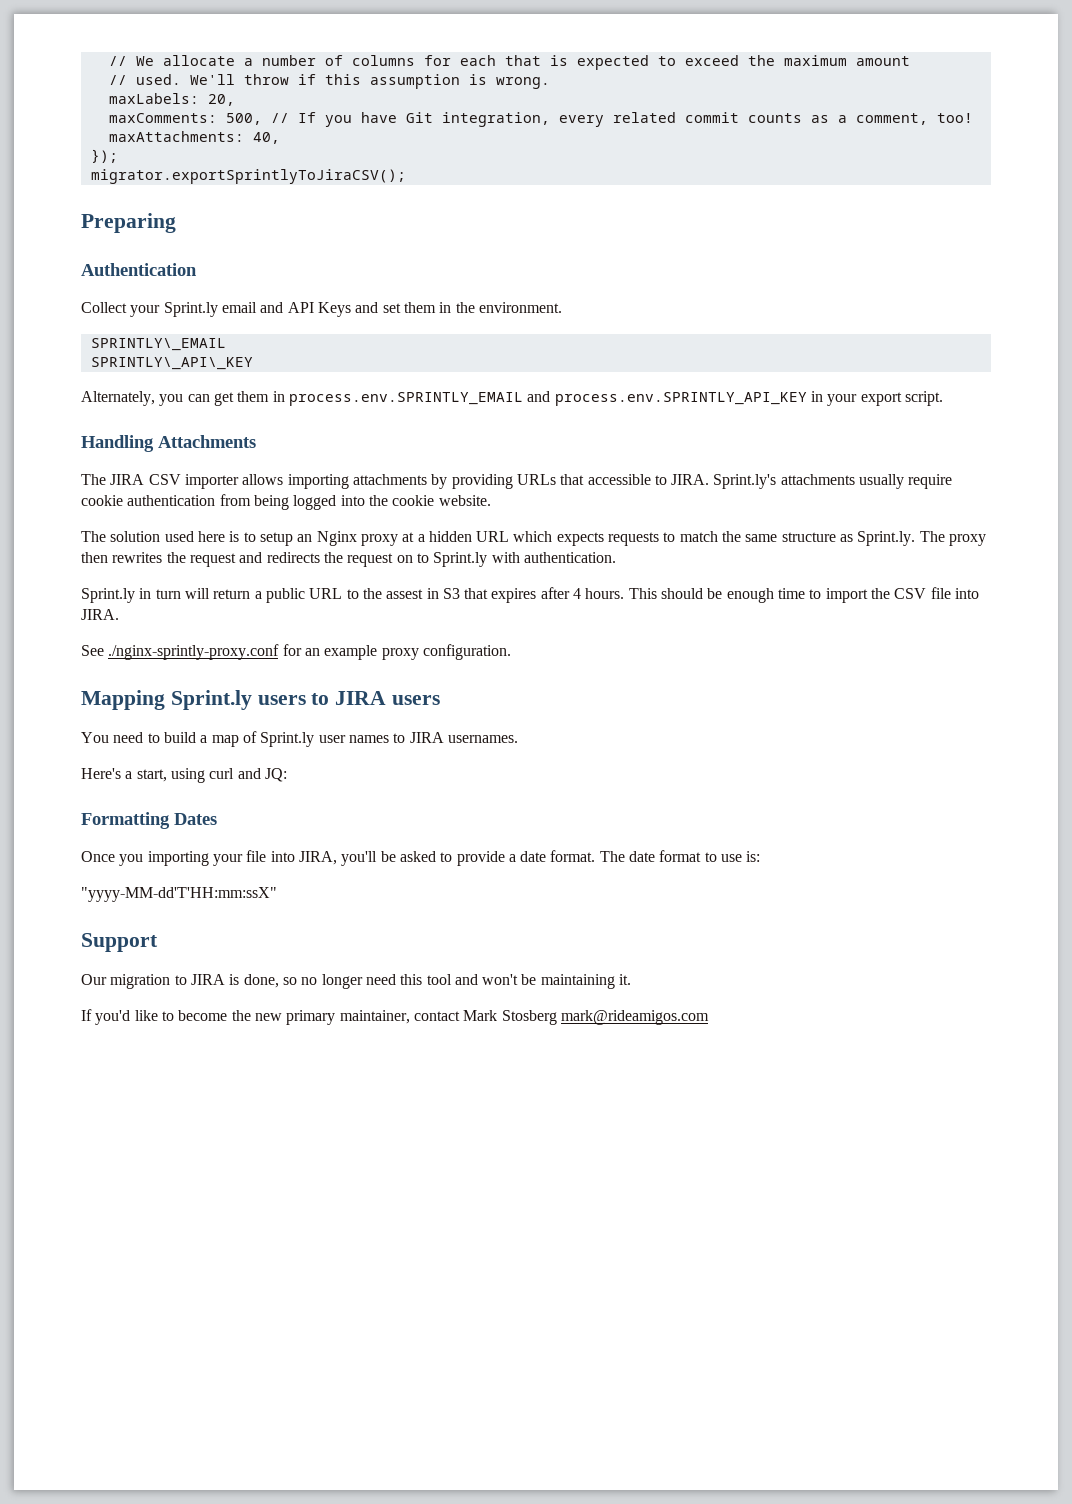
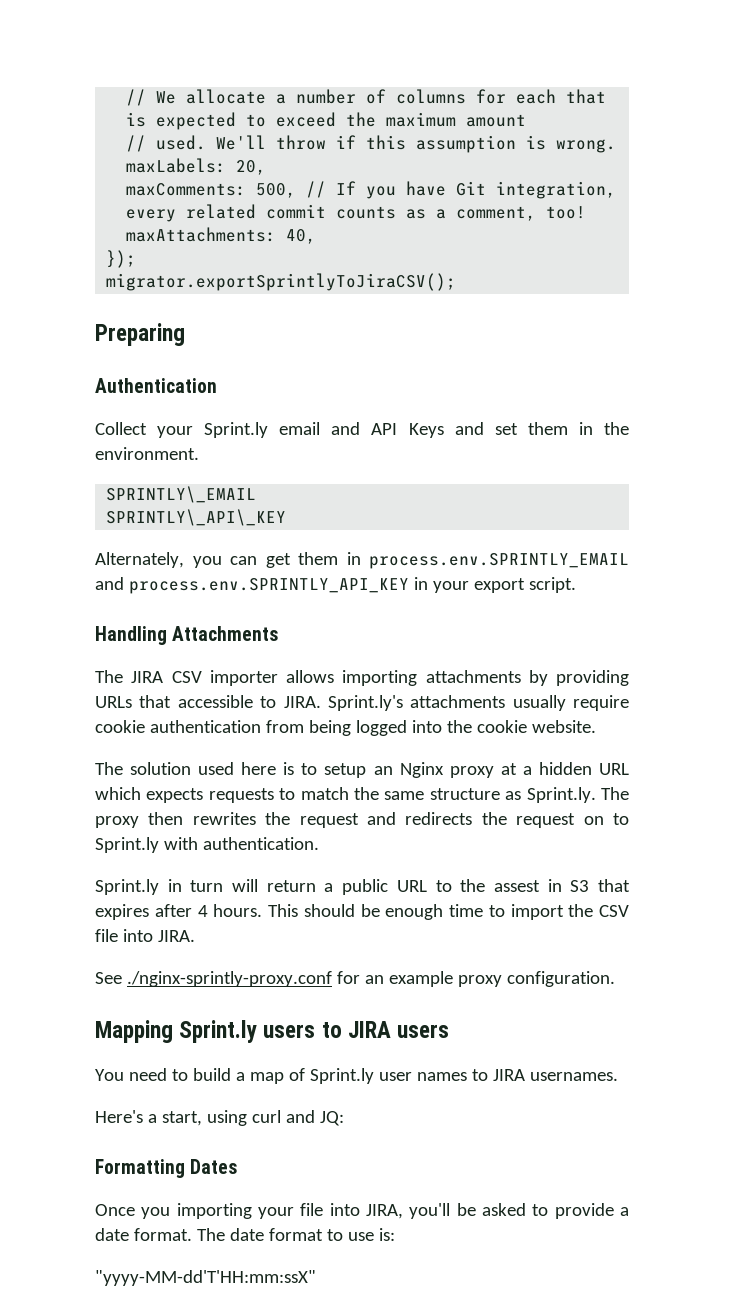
[81,933,158,952] [81,974,632,989] [81,1009,709,1025] // Support // Our migration to JIRA is done, so no longer need this tool and won't be maintaining it. // If you'd like to become the new primary maintainer, contact Mark Stosberg mark@rideamigos.com -> (316, 1278) none

